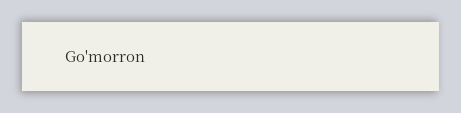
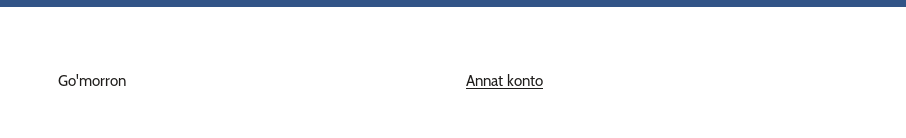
(145, 56) none -> [466,74,544,86] // Annat konto

